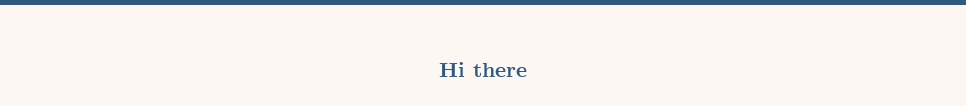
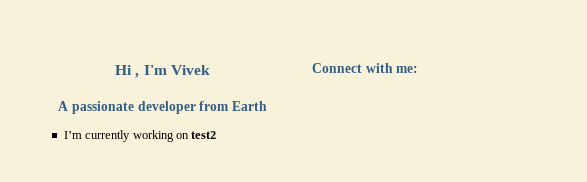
[473,63,527,77] there -> [135,65,210,78] [58,101,267,114] [63,130,217,142] [312,63,419,73] , I'm Vivek // A passionate developer from Earth // I’m currently working on test2 // Connect with me:

